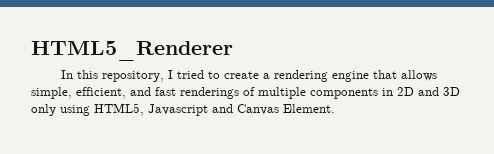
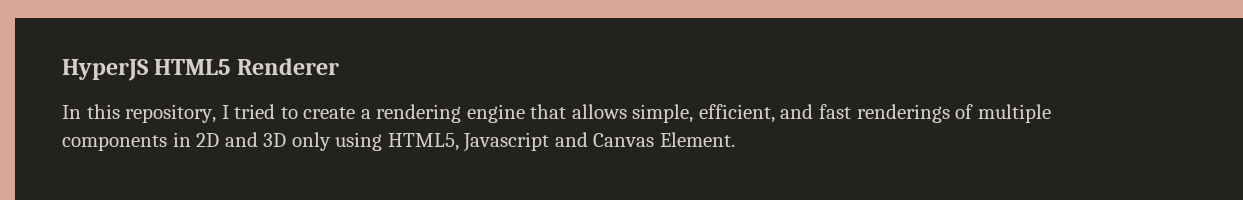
[31,41,233,61] HTML5_Renderer -> [62,58,339,81] HyperJS HTML5 Renderer

